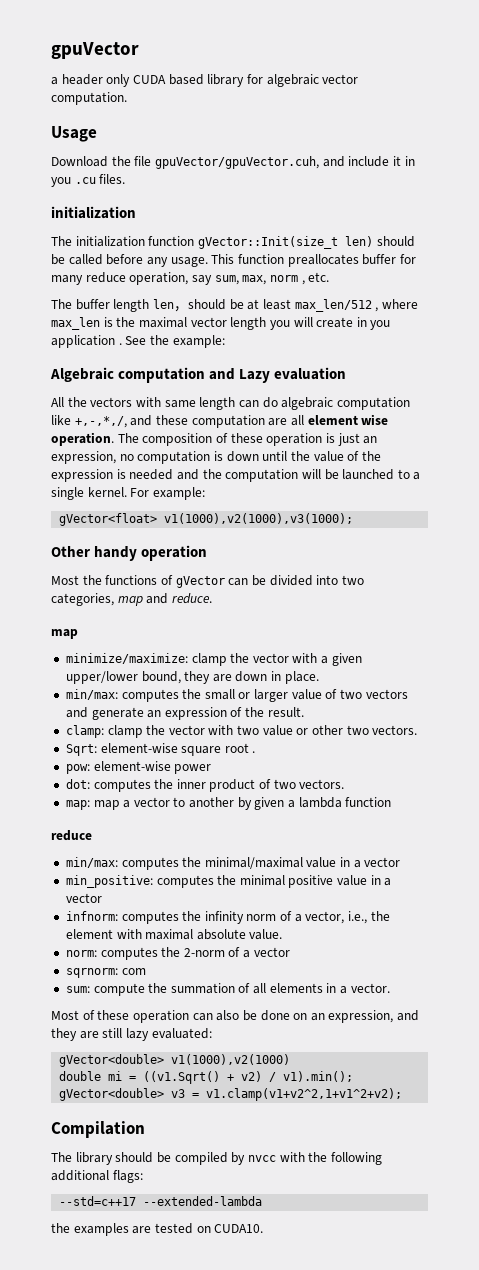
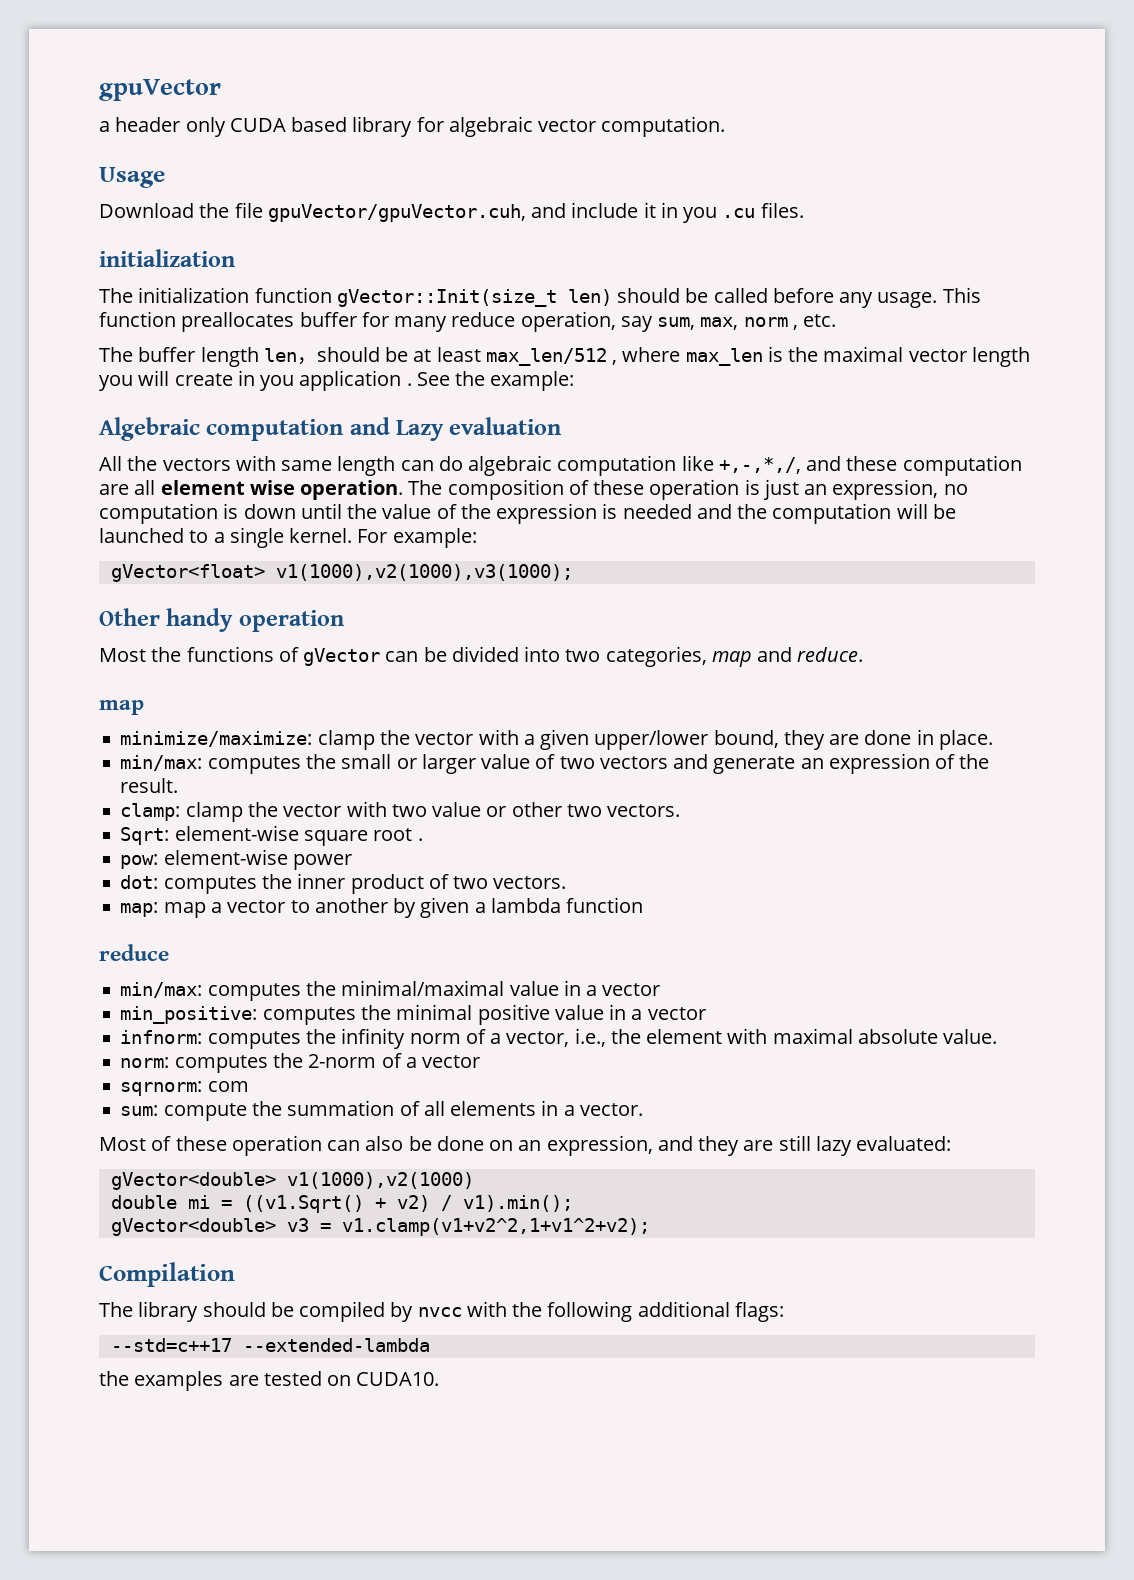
[235,671,268,682] down -> [864,730,912,745] done

